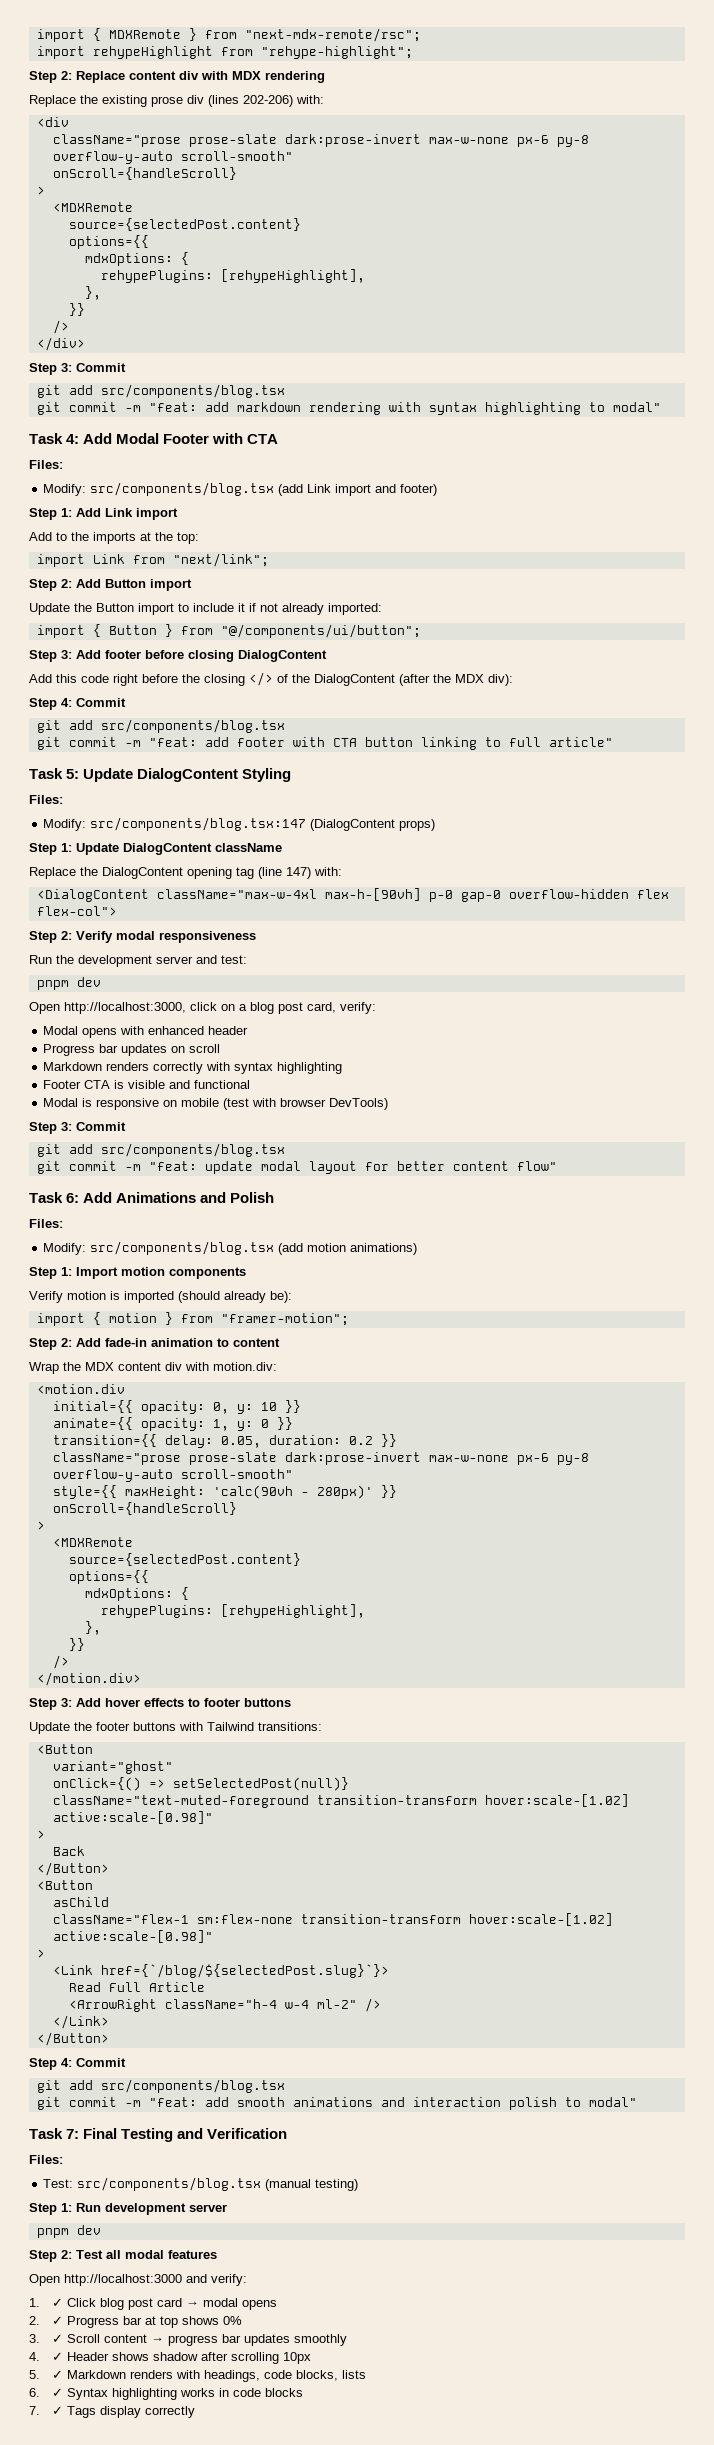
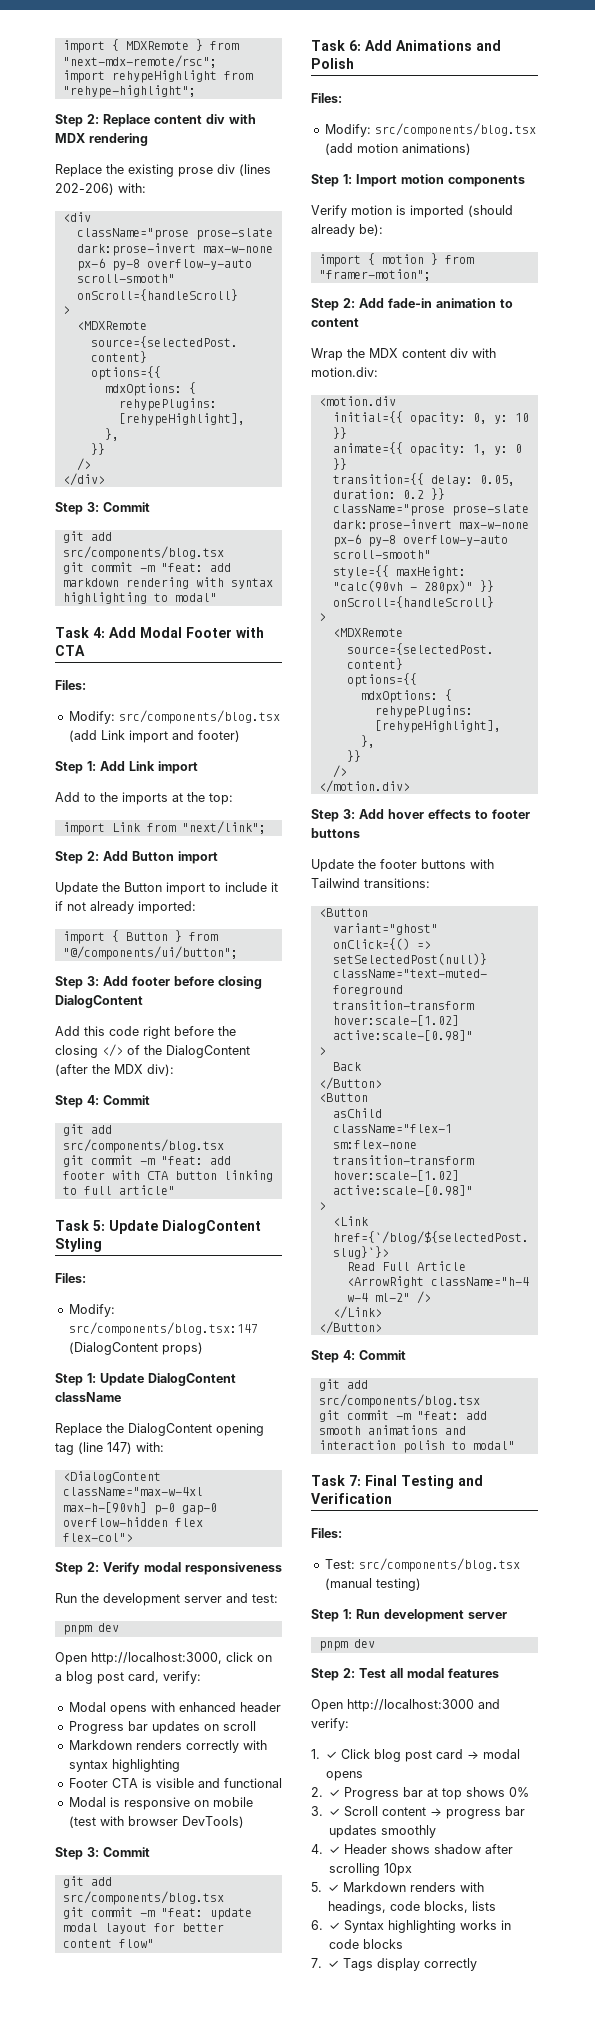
[212,1485,373,1499] 'calc(90vh - 280px)' -> [332,580,473,594] "calc(90vh - 280px)"

